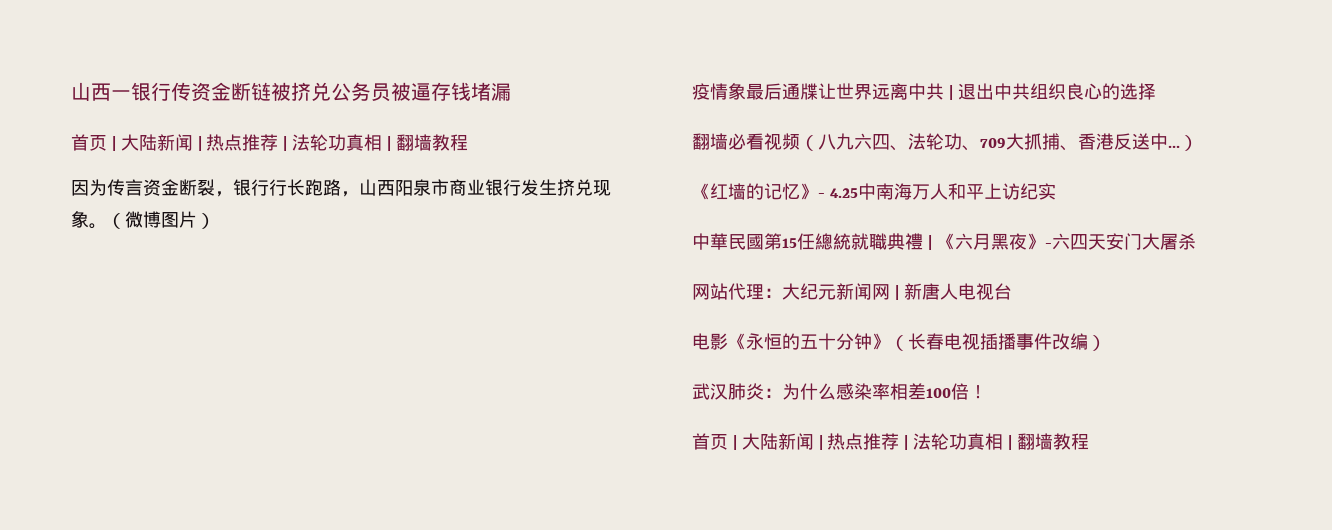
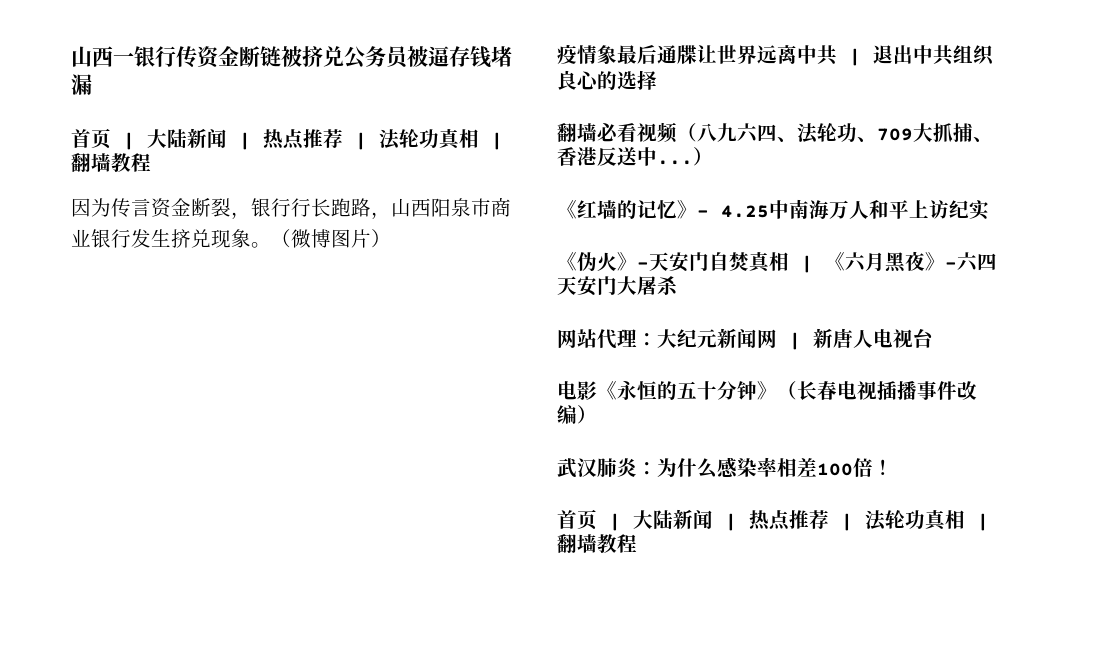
[692,233,923,250] 中華民國第15任總統就職典禮 -> [557,252,789,273] 《伪火》-天安门自焚真相

